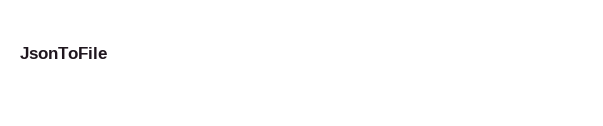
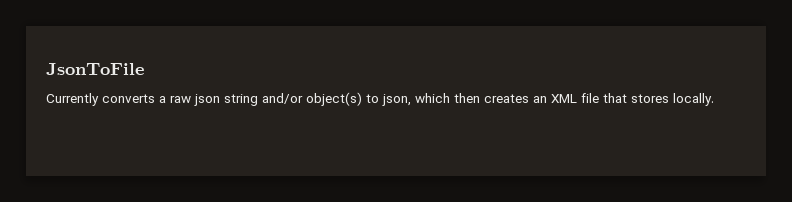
(107, 53) none -> [46,92,714,106] // Currently converts a raw json string and/or object(s) to json, which then creates an XML file that stores locally.

